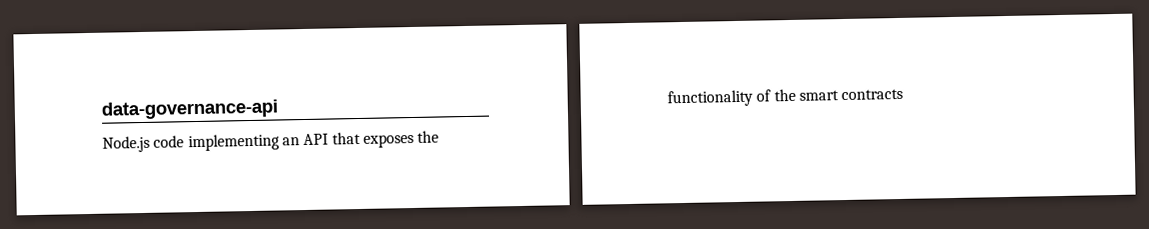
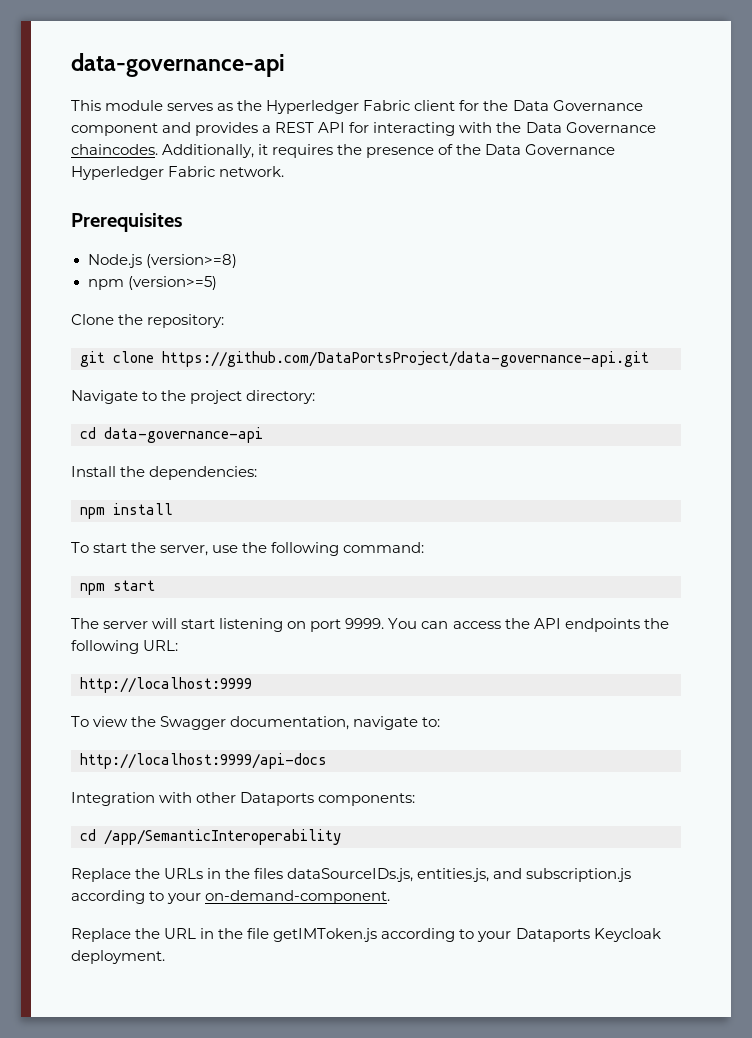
[101,99,278,120] [102,130,440,153] [667,88,904,108] data-governance-api // Node.js code implementing an API that exposes the functionality of the smart contracts -> [71,53,285,77] [71,100,643,114] [71,122,656,136] [71,144,616,158] [71,166,285,180] [71,213,182,232] [87,254,237,268] [87,276,217,290] [71,314,225,328] [80,351,649,367] [71,390,316,404] [80,427,263,443] [71,466,258,480] [80,503,173,519] [71,542,425,556] [80,580,155,595] [71,618,669,632] [71,640,179,654] [80,677,252,693] [71,716,441,730] [80,753,327,769] [71,792,416,806] [80,829,341,845] [71,868,632,882] [71,890,391,904] [71,928,661,942] [71,950,165,964] data-governance-api // This module serves as the Hyperledger Fabric client for the Data Governance component and provides a REST API for interacting with the Data Governance chaincodes. Additionally, it requires the presence of the Data Governance Hyperledger Fabric network. // Prerequisites // Node.js (version>=8) // npm (version>=5) // Clone the repository: // git clone https://github.com/DataPortsProject/data-governance-api.git // Navigate to the project directory: // cd data-governance-api // Install the dependencies: // npm install // To start the server, use the following command: // npm start // The server will start listening on port 9999. You can access the API endpoints the following URL: // http://localhost:9999 // To view the Swagger documentation, navigate to: // http://localhost:9999/api-docs // Integration with other Dataports components: // cd /app/SemanticInteroperability // Replace the URLs in the files dataSourceIDs.js, entities.js, and subscription.js according to your on-demand-component. // Replace the URL in the file getIMToken.js according to your Dataports Keycloak deployment.

